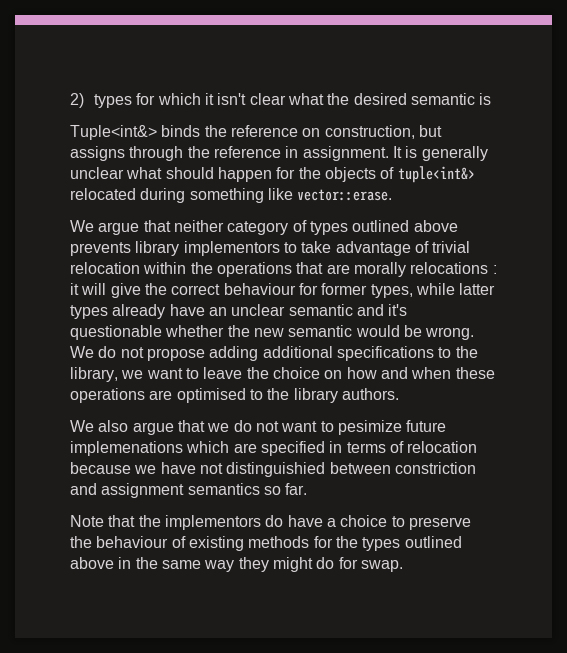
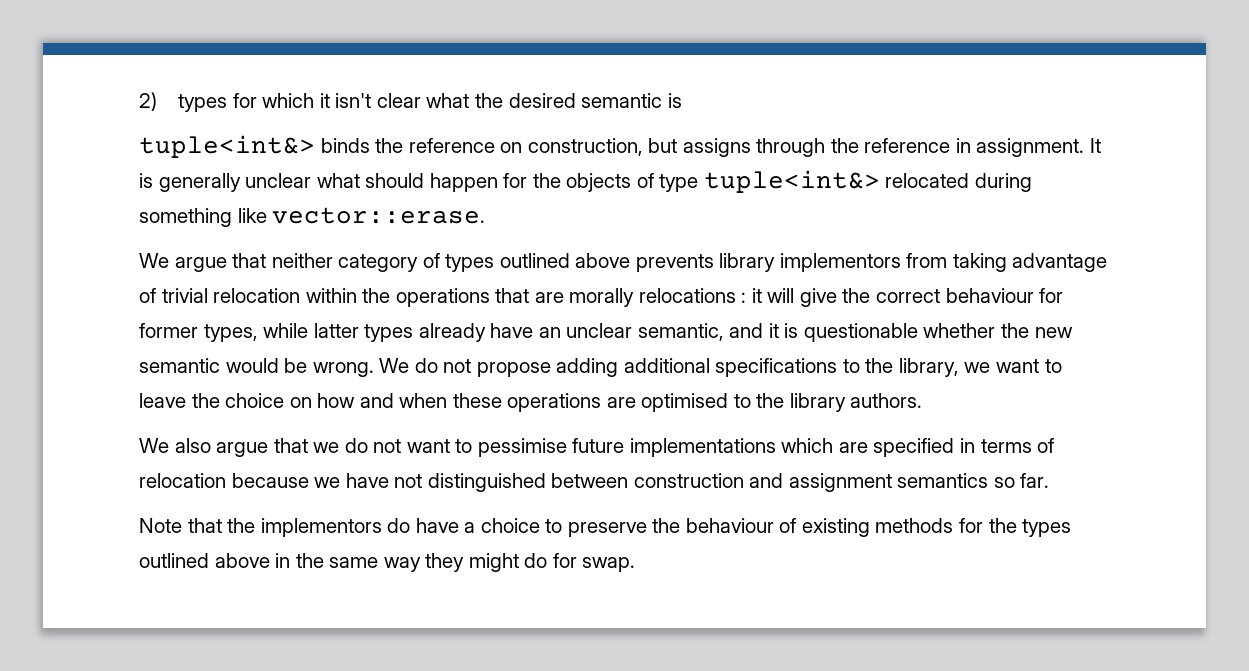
[70,125,157,140] Tuple<int&> -> [139,135,315,158] tuple<int&>
(395, 173) none -> [659,174,699,192] type
[283,241,332,253] to take -> [906,253,1007,272] from taking
[288,304,408,316] semantic and it's -> [637,323,799,341] semantic, and it is
[337,420,447,435] [70,441,183,456] pesimize future implemenations -> [477,438,776,457] pessimise future implementations
[226,462,476,477] distinguishied between constriction -> [427,473,744,492] distinguished between construction

